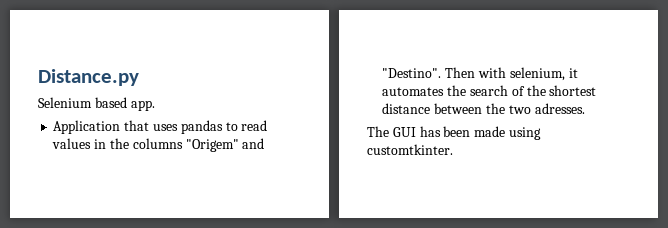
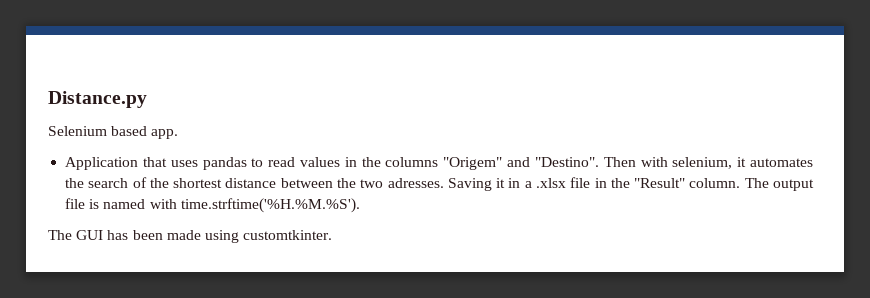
(585, 108) none -> [447,177,814,191] [65,198,360,213] Saving it in a .xlsx file in the "Result" column. The output file is named with time.strftime('%H.%M.%S').

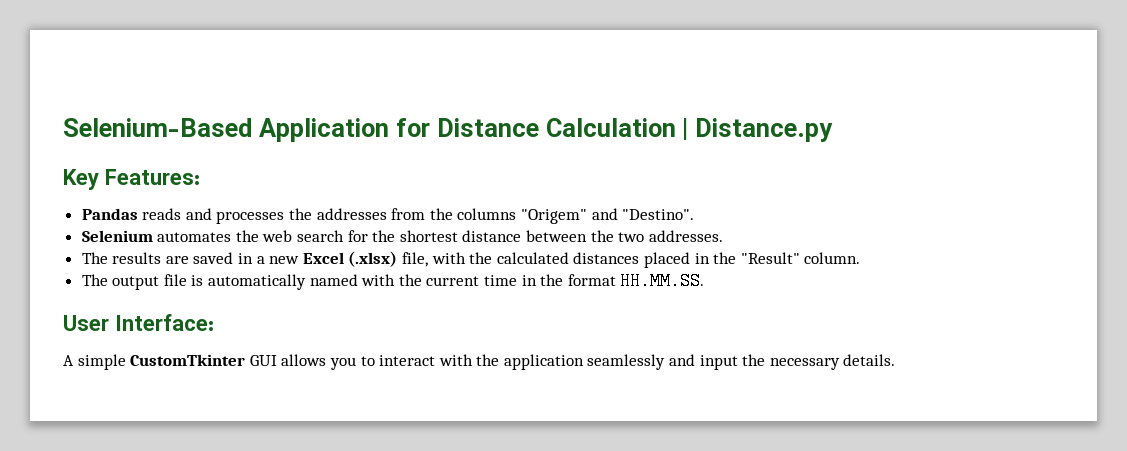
[48,91,147,108] [48,126,179,139] [65,157,357,170] Distance.py // Selenium based app. // Application that uses pandas to read values in -> [63,118,834,142] [63,169,200,190] [81,208,426,224] Selenium-Based Application for Distance Calculation | Distance.py // Key Features: // Pandas reads and processes the addresses from
[603,157,814,169] [65,177,147,188] Then with selenium, it automates the search of -> [81,230,368,242] // Selenium automates the web search for
[387,177,591,191] adresses. Saving it in a .xlsx file -> [648,230,723,242] [81,251,690,268] addresses. // The results are saved in a new Excel (.xlsx) file, with the calculated distances placed
(741, 183) none -> (861, 258) //
(100, 204) none -> [208,274,307,290] automatically
[180,198,360,213] [48,230,333,243] time.strftime('%H.%M.%S'). // The GUI has been made using customtkinter. -> [398,272,705,290] [63,314,214,331] [63,354,896,370] the current time in the format HH.MM.SS. // User Interface: // A simple CustomTkinter GUI allows you to interact with the application seamlessly and input the necessary details.

